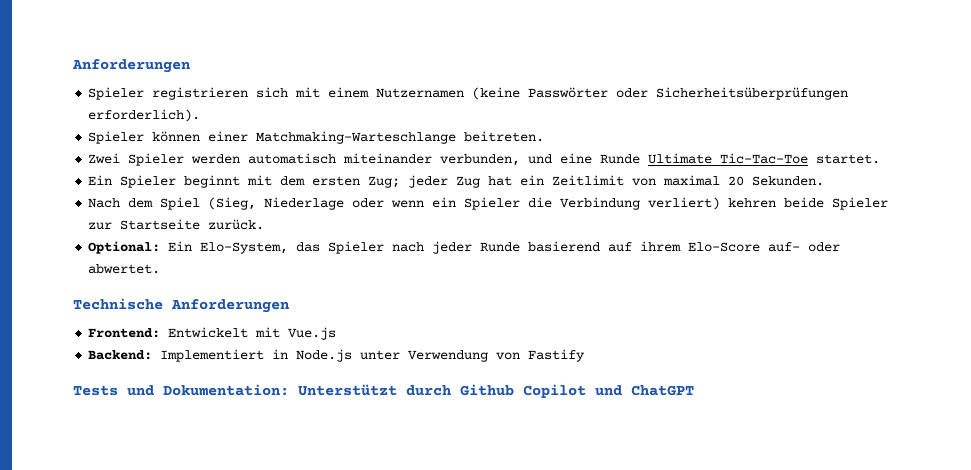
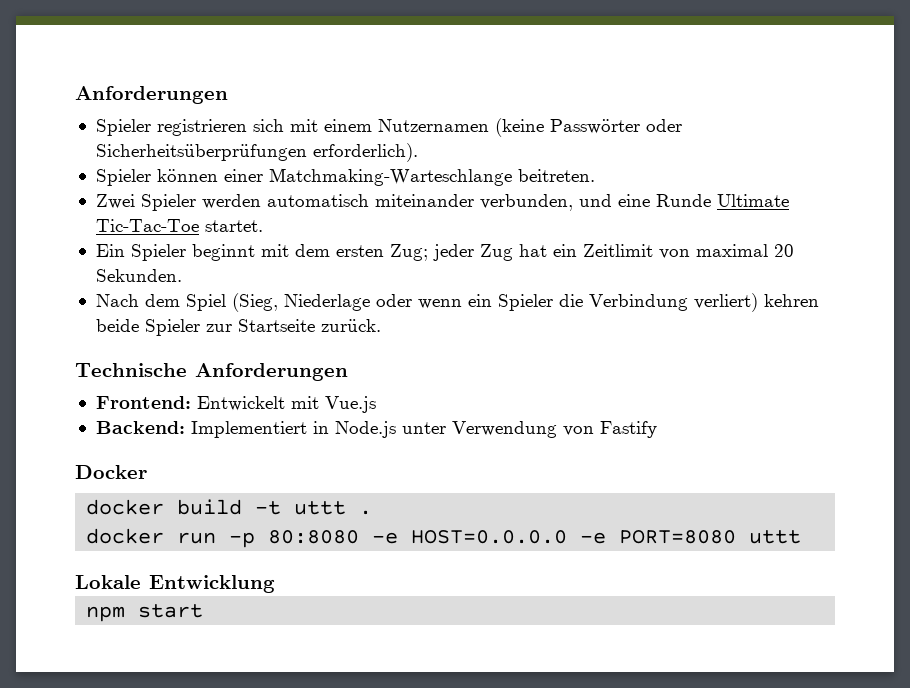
[88,241,841,254] [88,264,161,274] // Optional: Ein Elo-System, das Spieler nach jeder Runde basierend auf ihrem Elo-Score auf- oder abwertet. -> (381, 325) none
[73,384,694,398] Tests und Dokumentation: Unterstützt durch Github Copilot und ChatGPT -> [75,465,147,479] [86,499,373,515] [86,528,802,548] [75,575,275,593] [86,604,204,622] Docker // docker build -t uttt . // docker run -p 80:8080 -e HOST=0.0.0.0 -e PORT=8080 uttt // Lokale Entwicklung // npm start

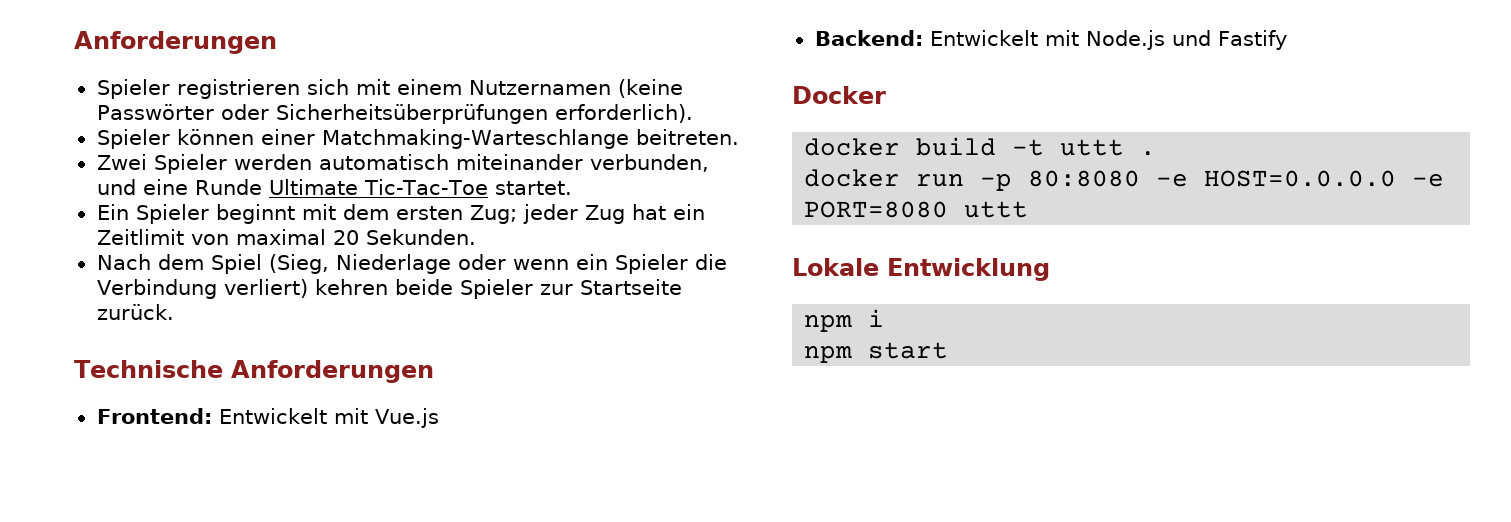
[190,421,594,438] Implementiert in Node.js unter Verwendung von -> [929,30,1211,50] Entwickelt mit Node.js und
(275, 584) none -> [804,309,885,332] // npm i

